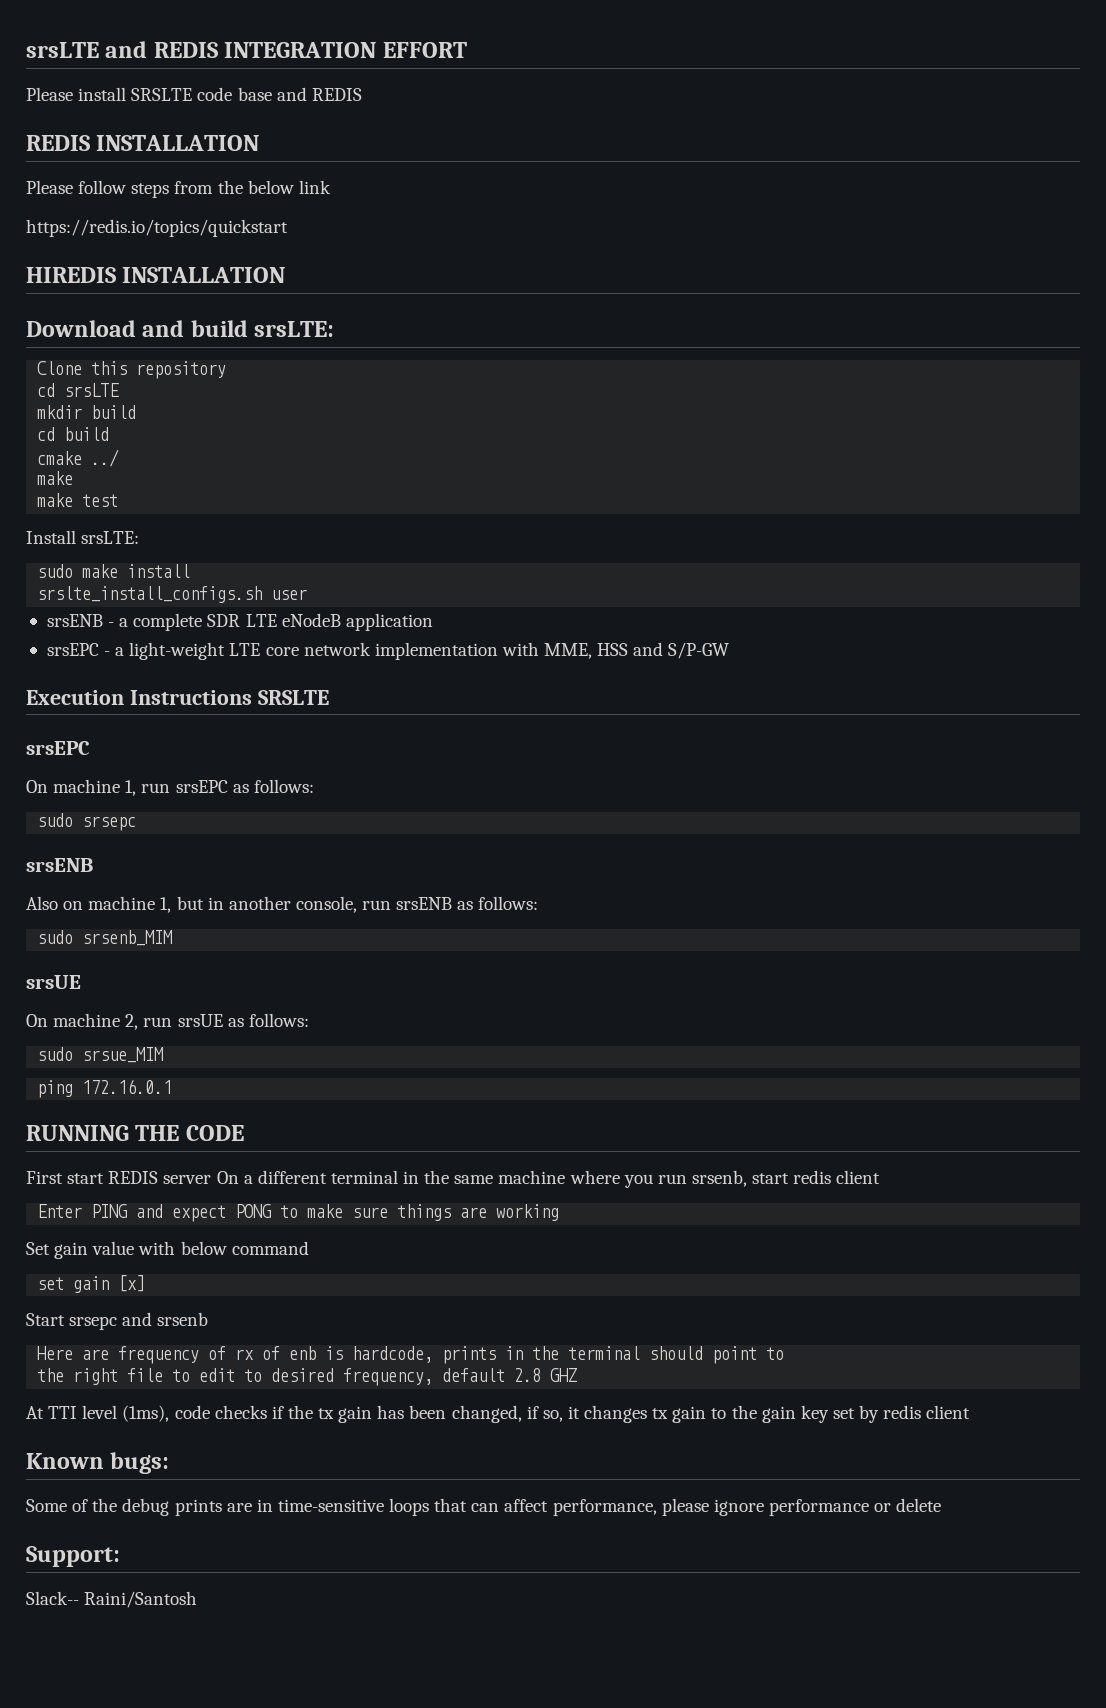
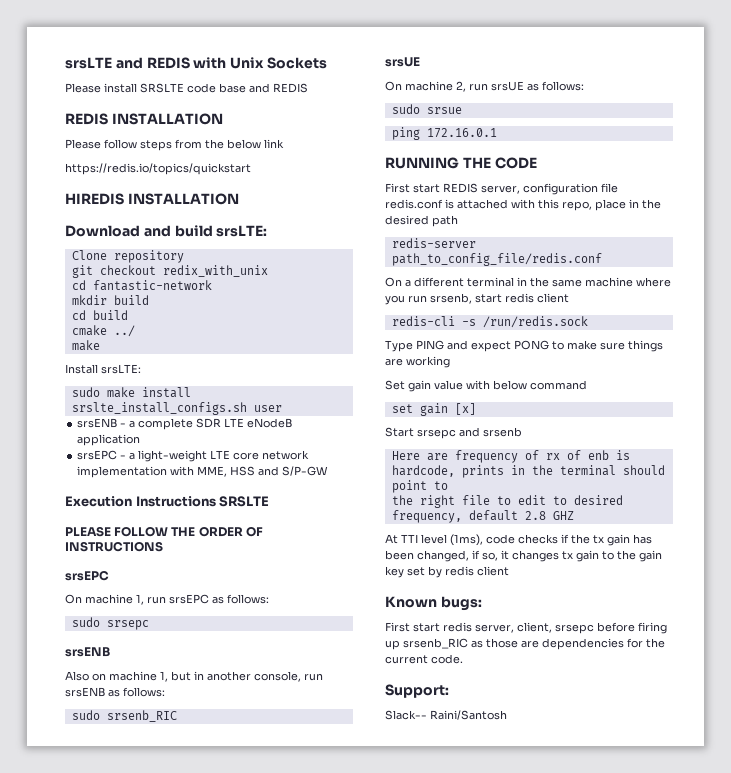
[224,42,467,58] INTEGRATION EFFORT -> [193,57,327,69] with Unix Sockets
[91,361,128,375] this -> (107, 255) none
[37,383,120,397] // cd srsLTE -> [71,265,268,278] [71,280,212,291] // git checkout redix_with_unix // cd fantastic-network
[37,493,119,507] // make test -> (100, 345) none
(329, 697) none -> [65,526,263,537] [65,541,163,552] // PLEASE FOLLOW THE ORDER OF INSTRUCTIONS
[82,930,173,946] srsenb_MIM -> [106,710,177,722] srsenb_RIC
[82,1047,164,1063] srsue_MIM -> [426,107,462,114] srsue
[163,1175,212,1184] server -> [481,183,618,195] [385,199,661,211] [385,215,458,227] [391,238,476,248] [391,253,602,266] server, configuration file redis.conf is attached with this repo, place in the desired path // redis-server path_to_config_file/redis.conf //
[37,1204,83,1218] Enter -> [391,316,588,328] [385,340,413,352] redis-cli -s /run/redis.sock // Type
[26,1498,942,1516] Some of the debug prints are in time-sensitive loops that can affect performance, please ignore performance or delete -> [385,622,667,634] [385,638,665,650] [385,654,463,664] First start redis server, client, srsepc before firing up srsenb_RIC as those are dependencies for the current code.

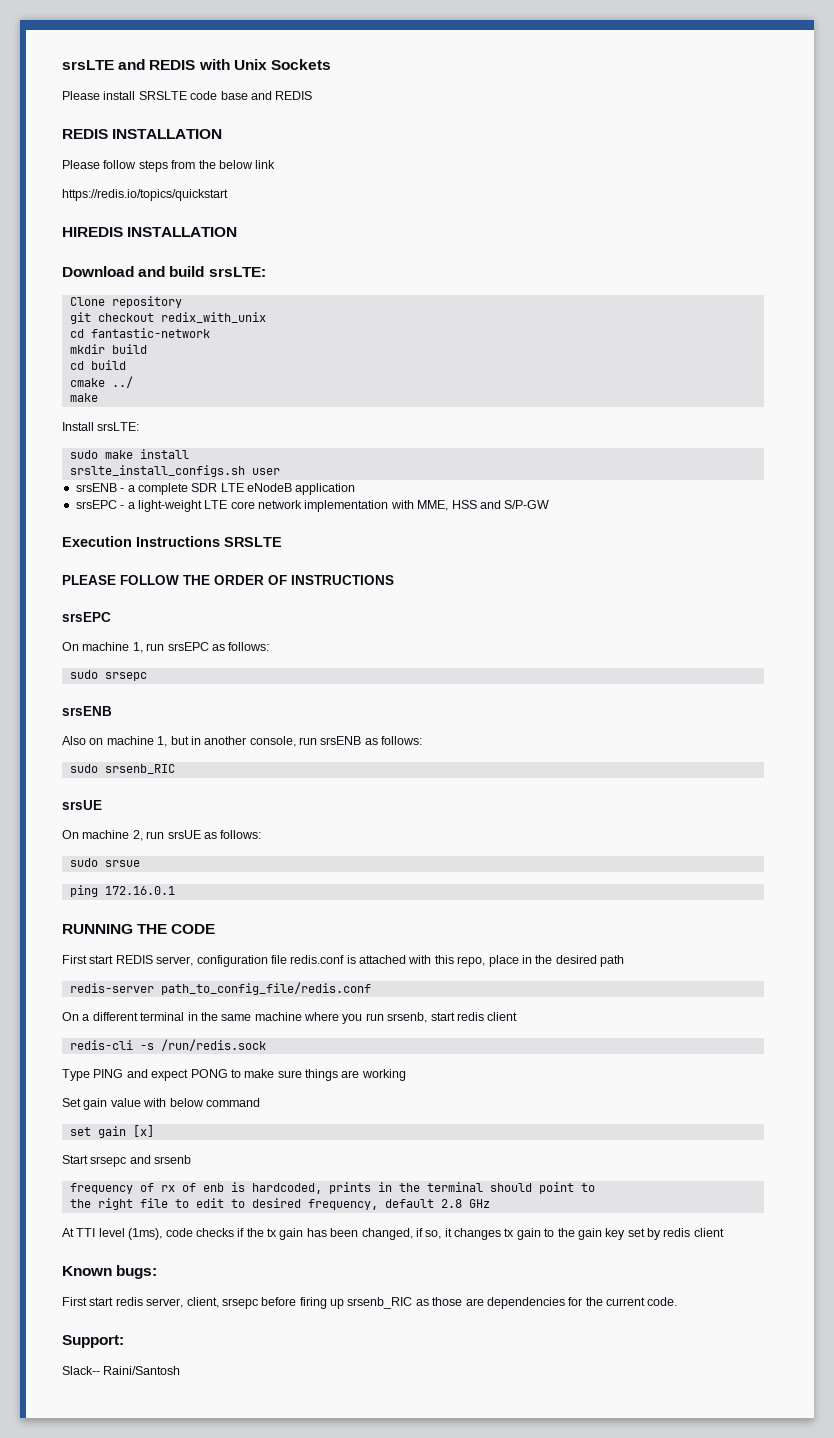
[391,451,448,461] Here are -> (192, 1159) none
[391,465,455,477] hardcode, -> [251,1183,322,1194] hardcoded,
[552,511,574,520] GHZ -> [468,1199,490,1208] GHz

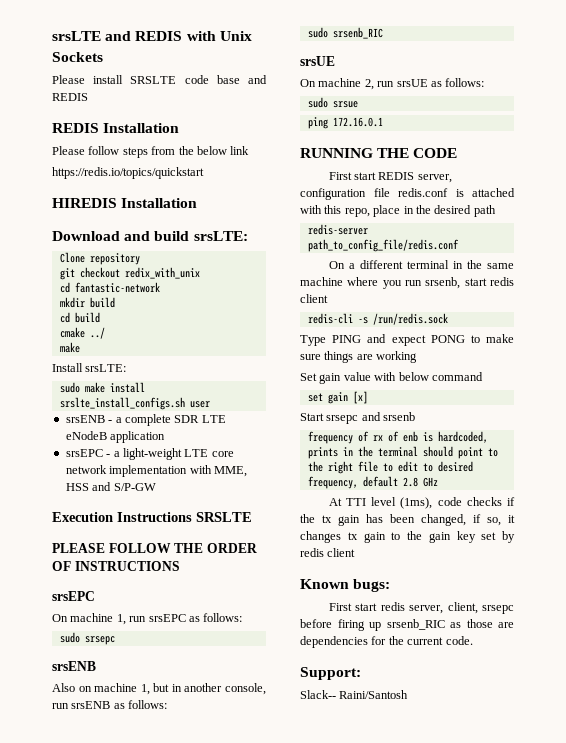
[112,129,223,139] INSTALLATION -> [103,123,180,133] Installation
[127,227,238,237] INSTALLATION -> [121,198,198,208] Installation

